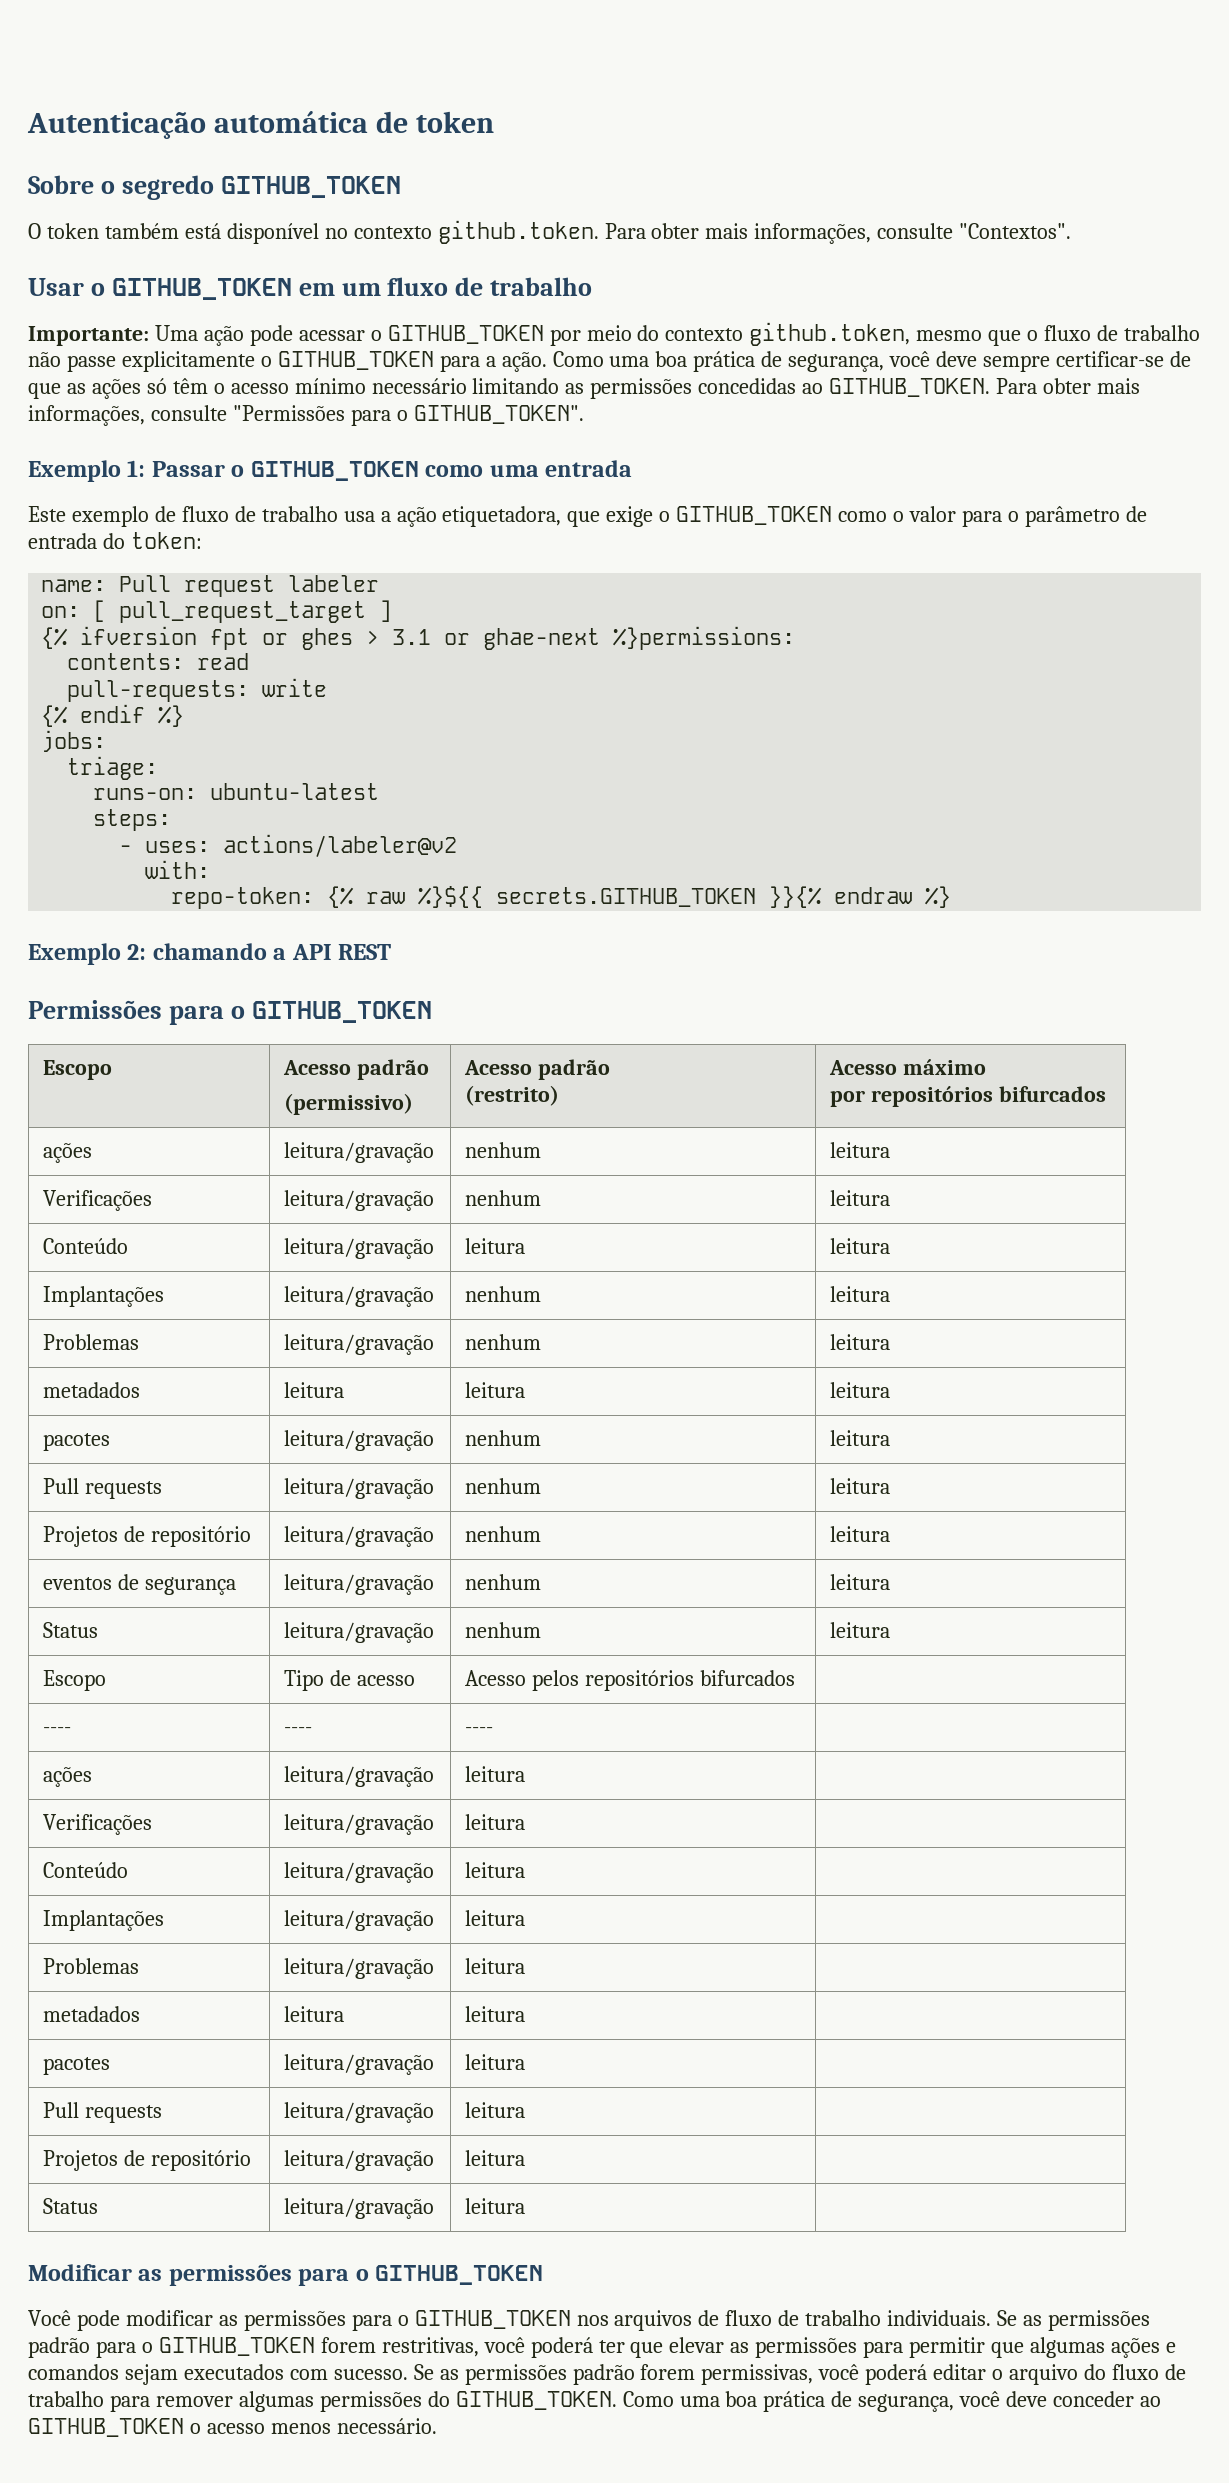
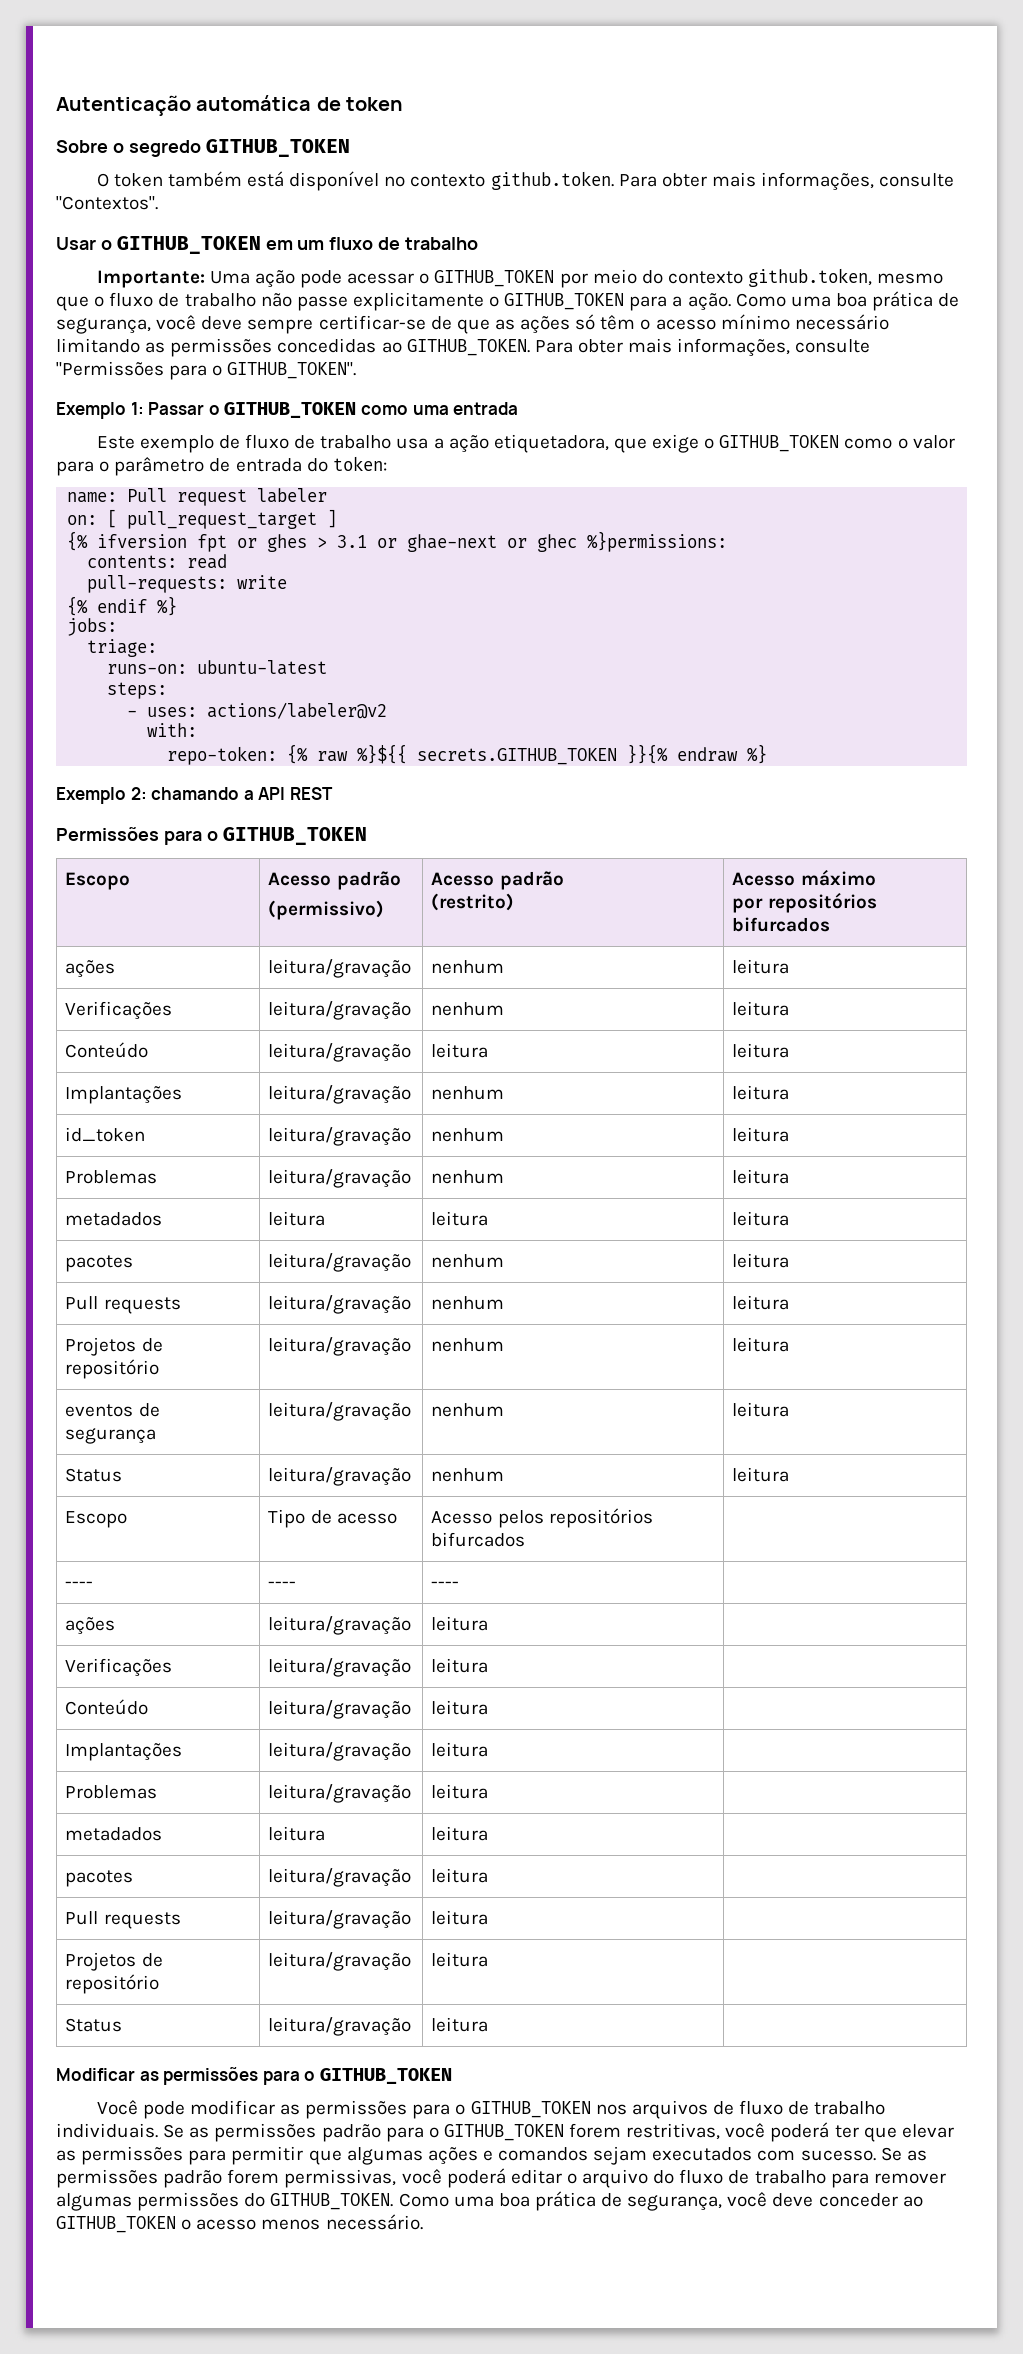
(601, 639) none -> [507,534,578,552] or ghec
(890, 1294) none -> [65,1127,146,1142] [268,1127,412,1146] [431,1128,505,1142] [732,1127,790,1142] // id_token | leitura/gravação | nenhum | leitura

